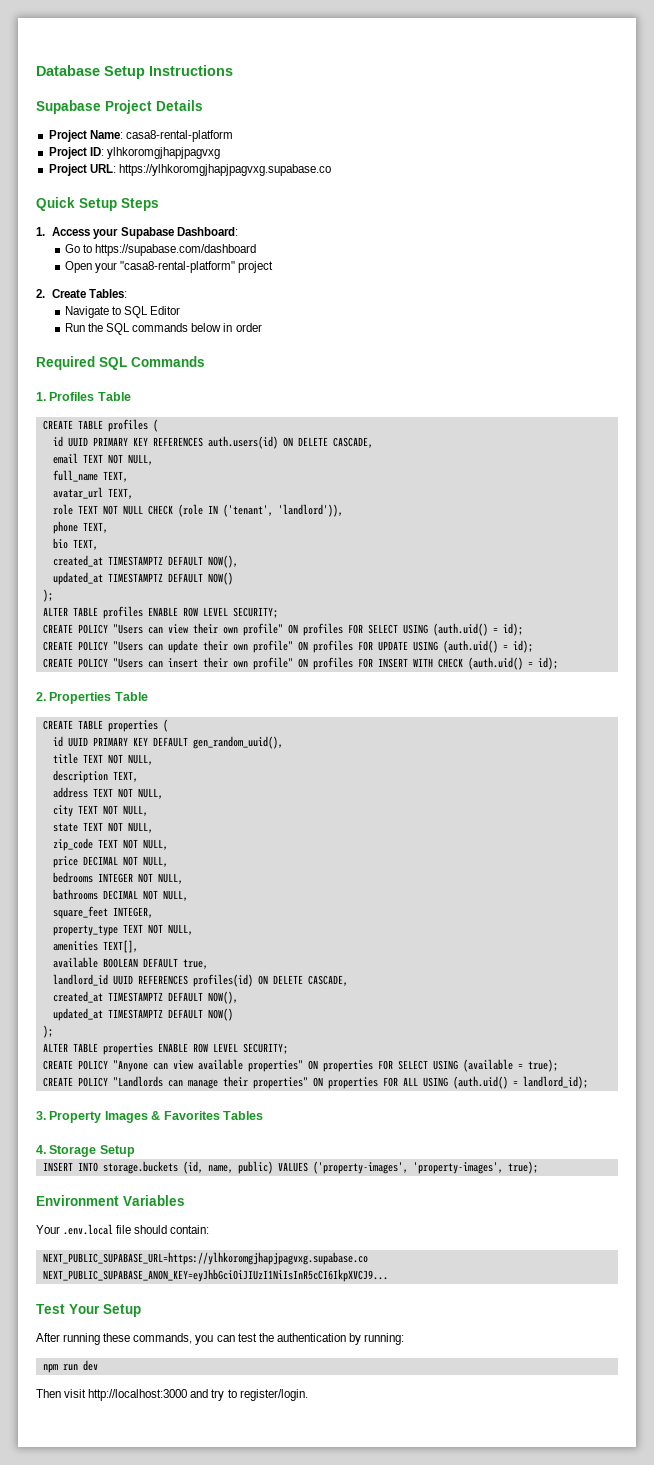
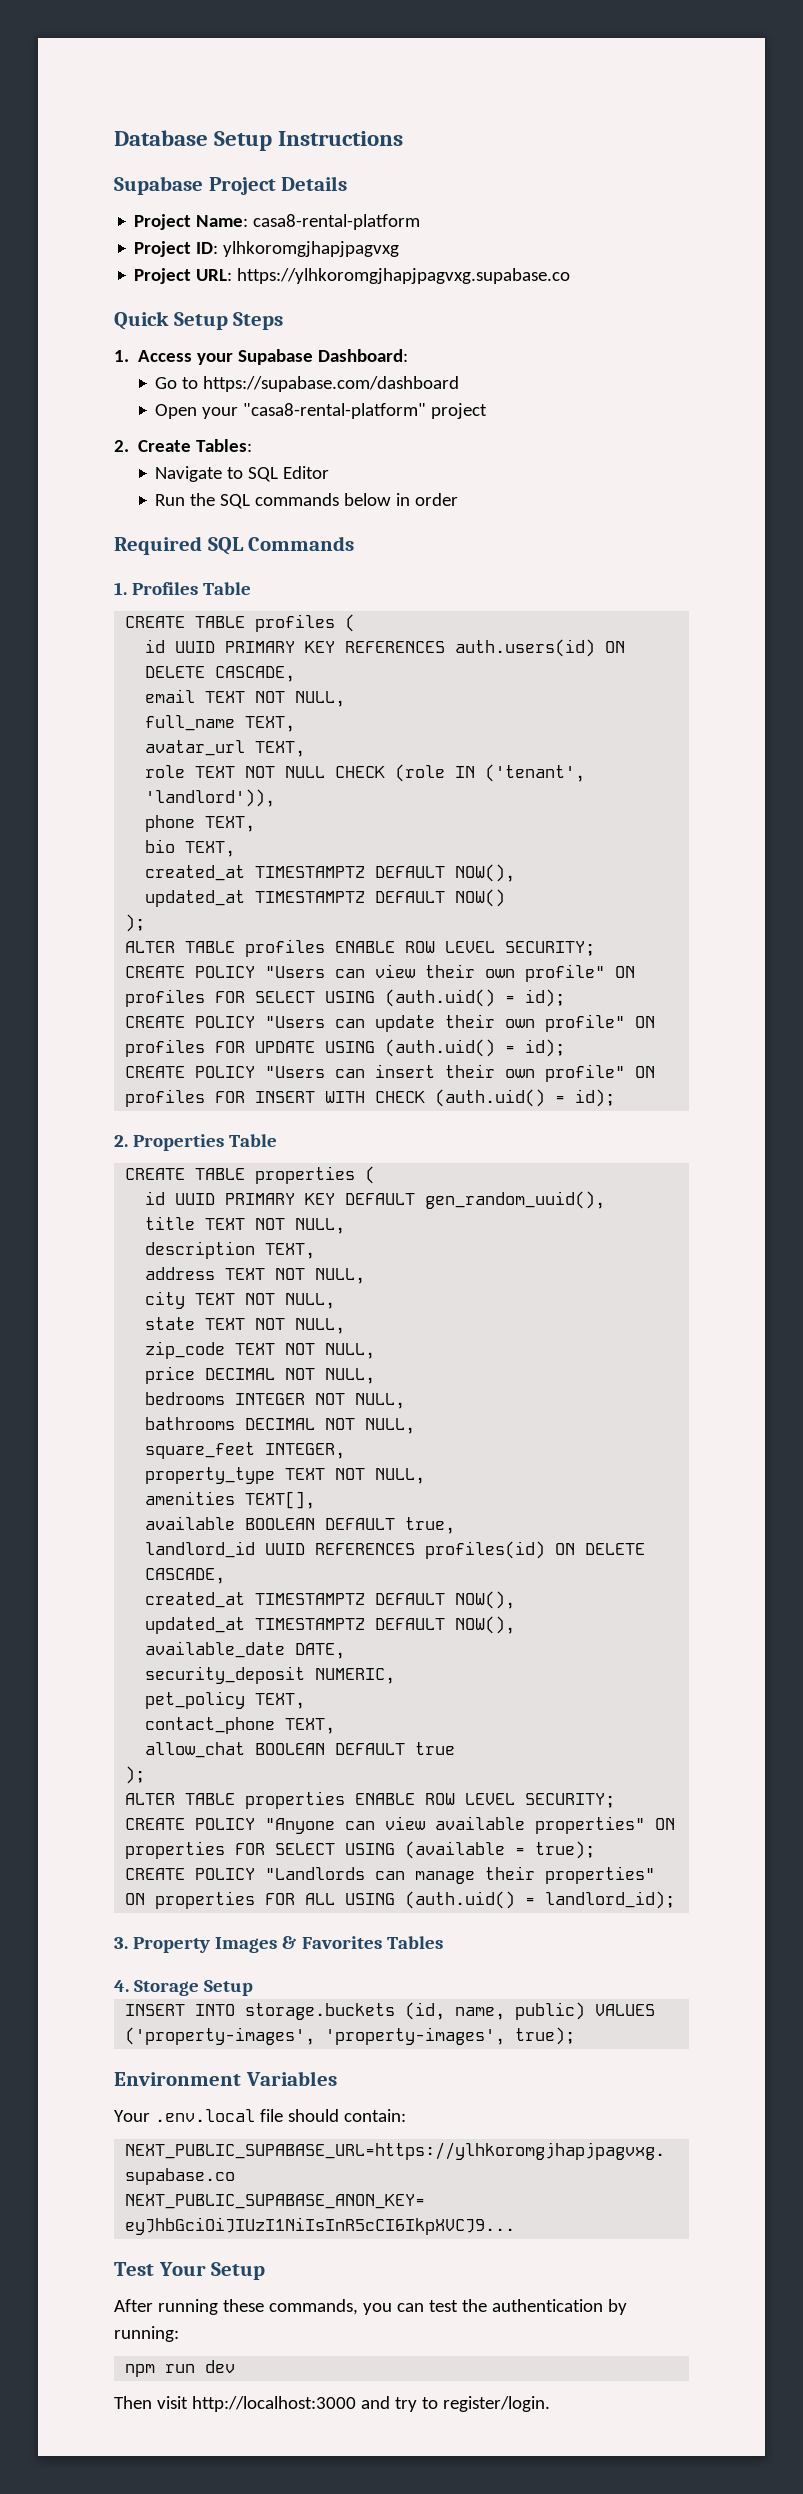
[207,1008,233,1021] NOW() -> [455,1616,516,1634] [145,1641,346,1659] [145,1666,396,1684] [145,1691,306,1709] [145,1717,336,1734] [145,1742,456,1758] NOW(), // available_date DATE, // security_deposit NUMERIC, // pet_policy TEXT, // contact_phone TEXT, // allow_chat BOOLEAN DEFAULT true

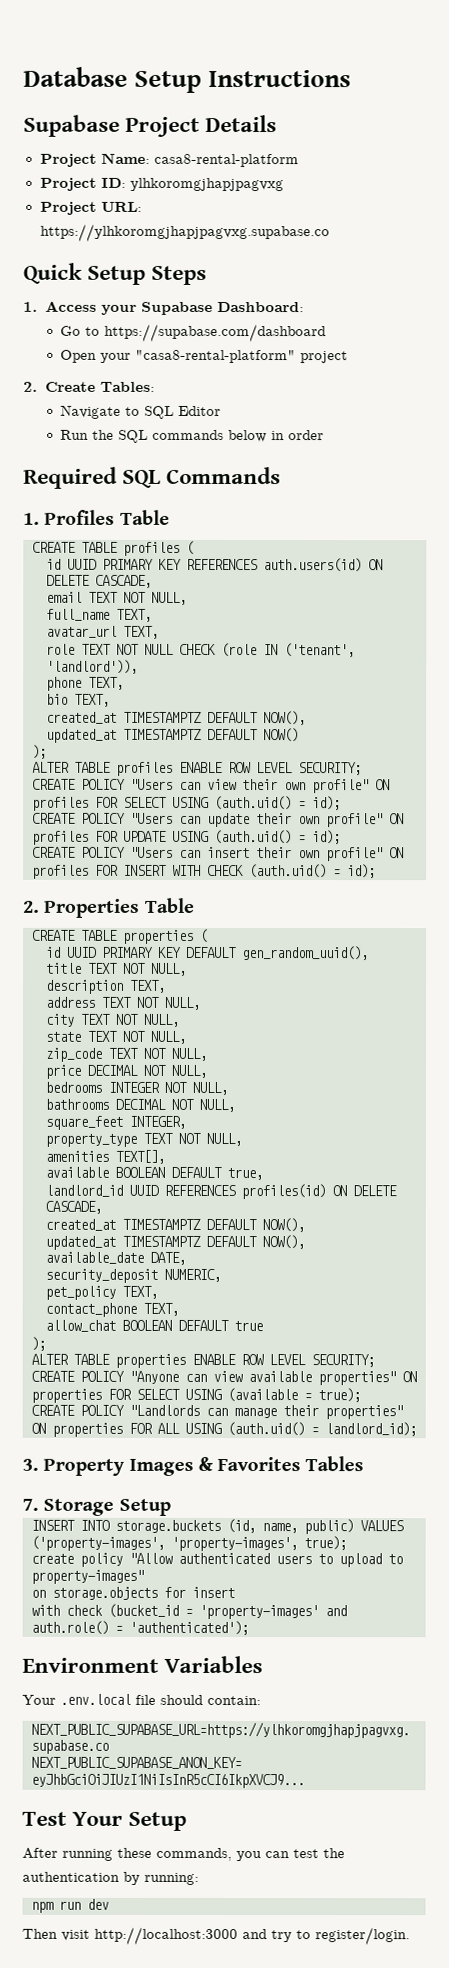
[114,1980,129,1992] 4. -> [22,1498,39,1511] 7.
(576, 2036) none -> [31,1552,403,1568] [31,1569,144,1584] [31,1586,235,1600] [31,1603,347,1620] [31,1620,249,1636] // create policy "Allow authenticated users to upload to property-images" // on storage.objects for insert // with check (bucket_id = 'property-images' and auth.role() = 'authenticated');

